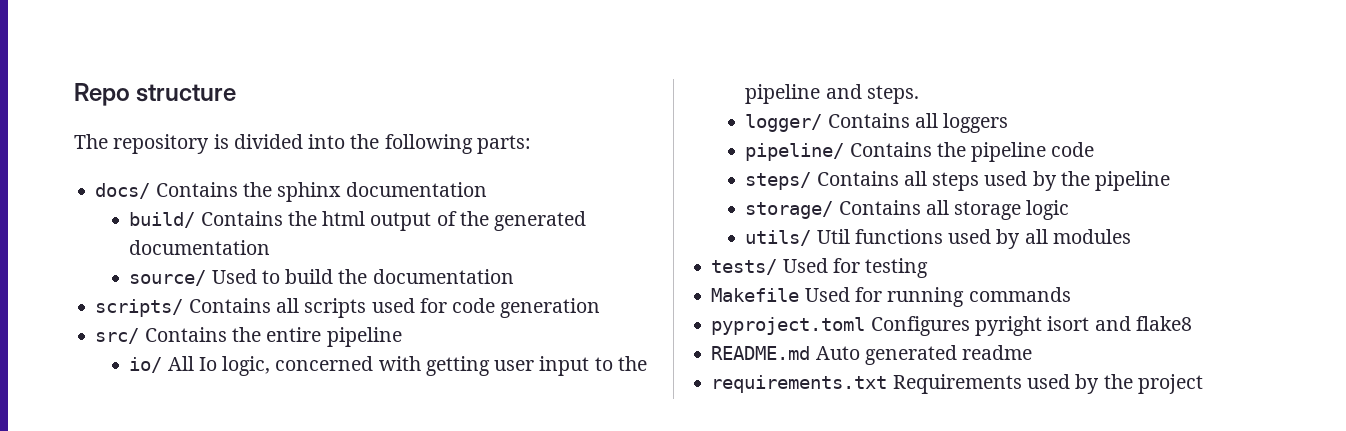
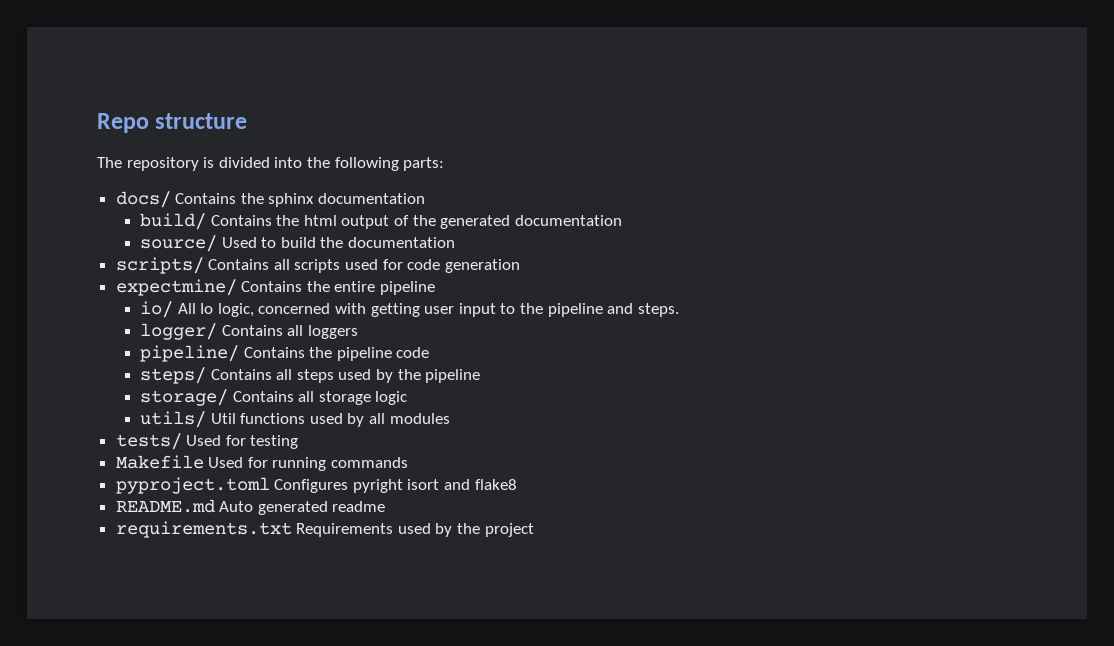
[95,328,140,344] src/ -> [115,279,237,296] expectmine/

